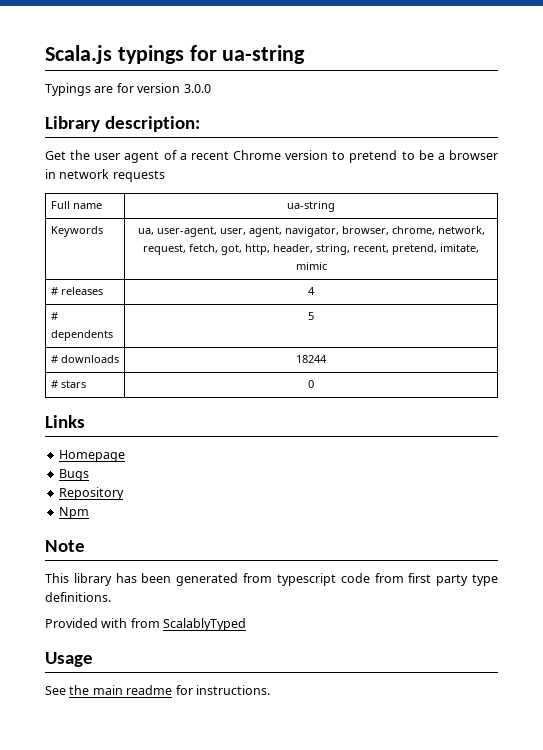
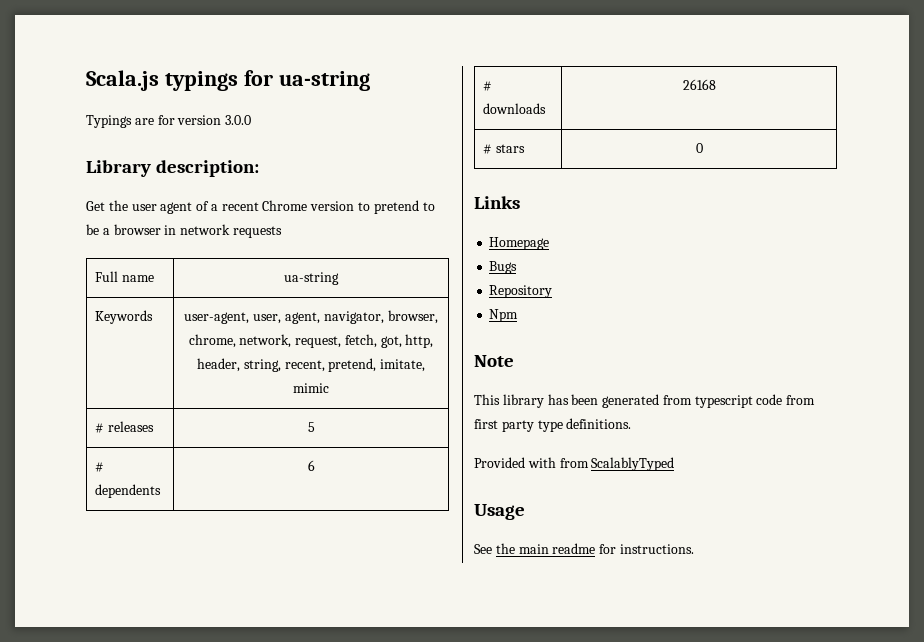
[137,228,154,235] ua, -> (154, 317) none
[308,287,315,295] 4 -> [307,422,315,432] 5
[308,312,314,320] 5 -> [307,460,315,471] 6
[296,355,327,363] 18244 -> [682,79,716,90] 26168

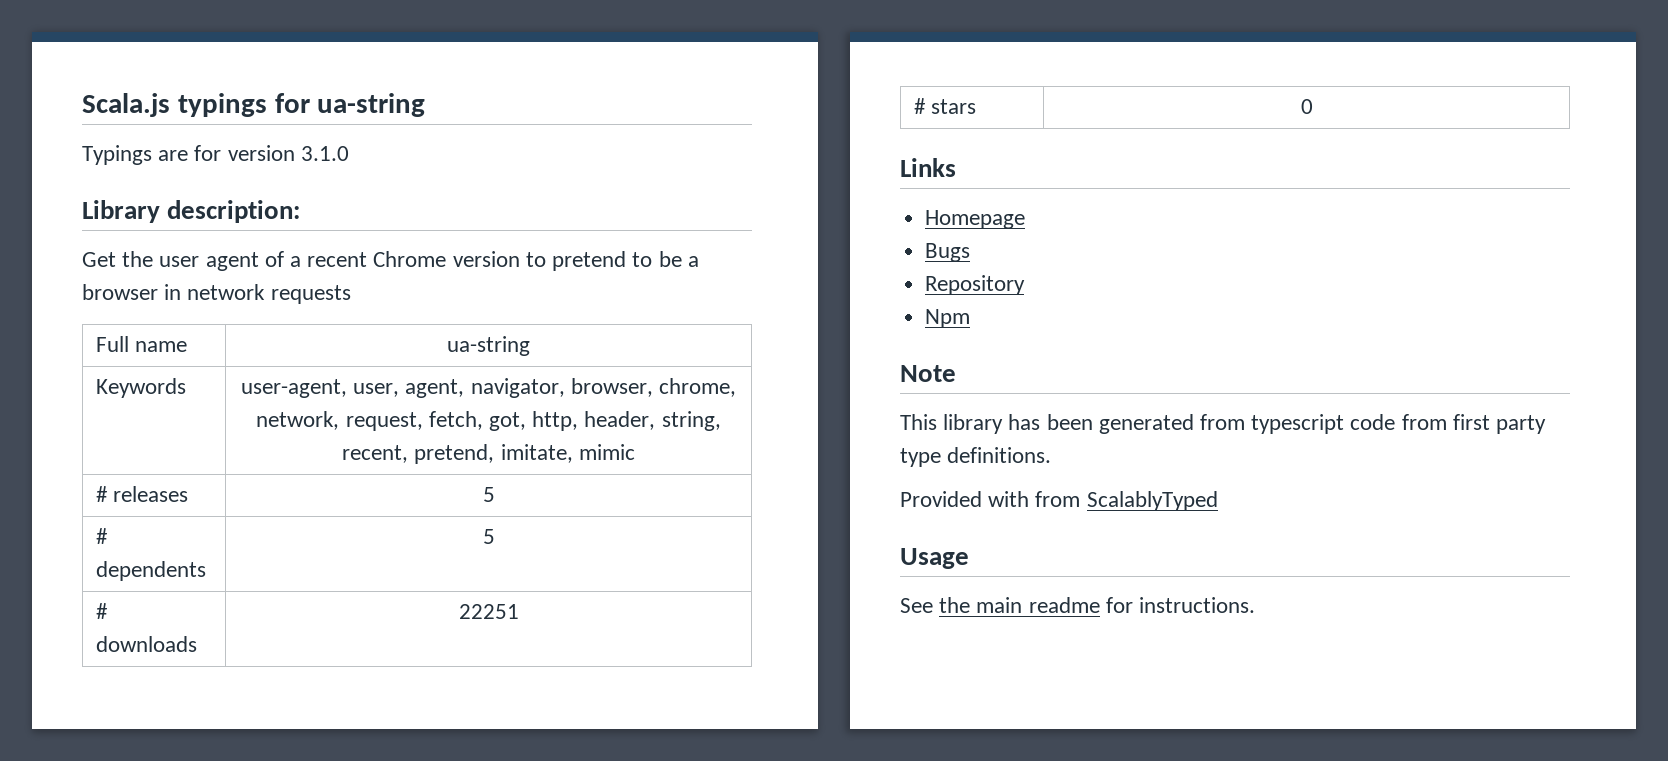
[225,115,252,125] 3.0.0 -> [300,146,349,161] 3.1.0
[307,460,315,471] 6 -> [482,529,495,544] 5
[682,79,716,90] 26168 -> [458,604,519,619] 22251

